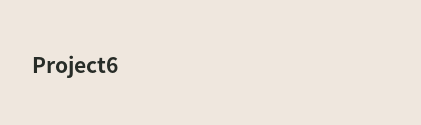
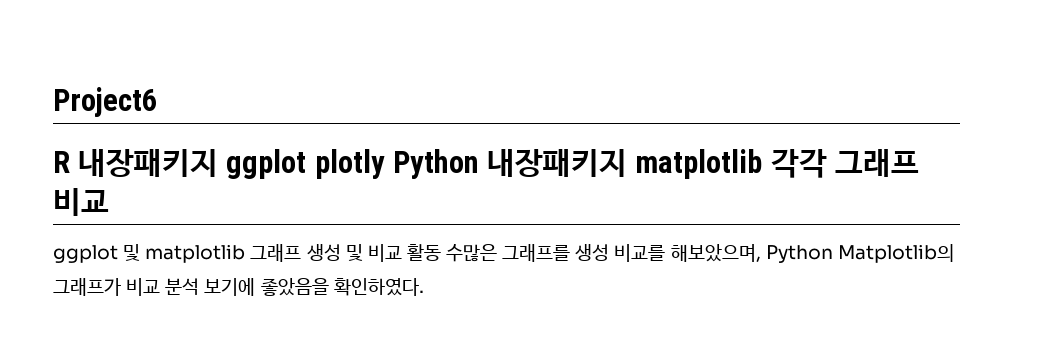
(118, 66) none -> [53,149,919,179] [53,188,109,216] [53,244,954,263] [53,278,424,296] // R 내장패키지 ggplot plotly Python 내장패키지 matplotlib 각각 그래프 비교 // ggplot 및 matplotlib 그래프 생성 및 비교 활동 수많은 그래프를 생성 비교를 해보았으며, Python Matplotlib의 그래프가 비교 분석 보기에 좋았음을 확인하였다.

